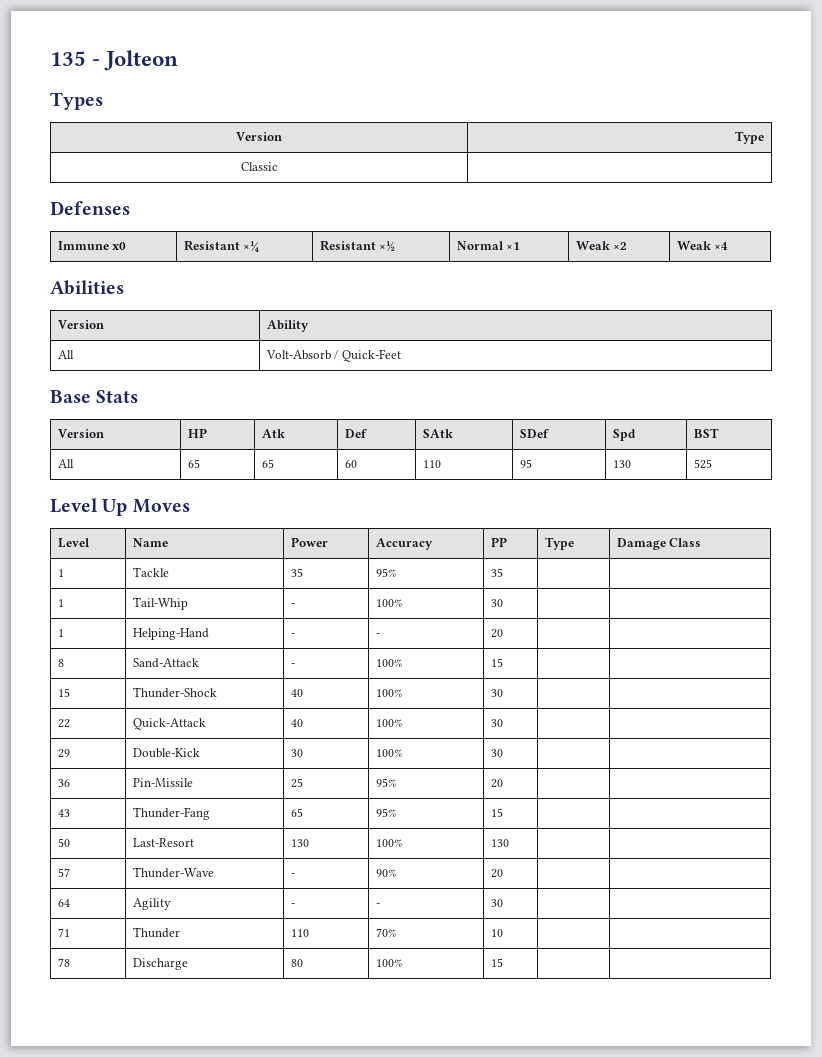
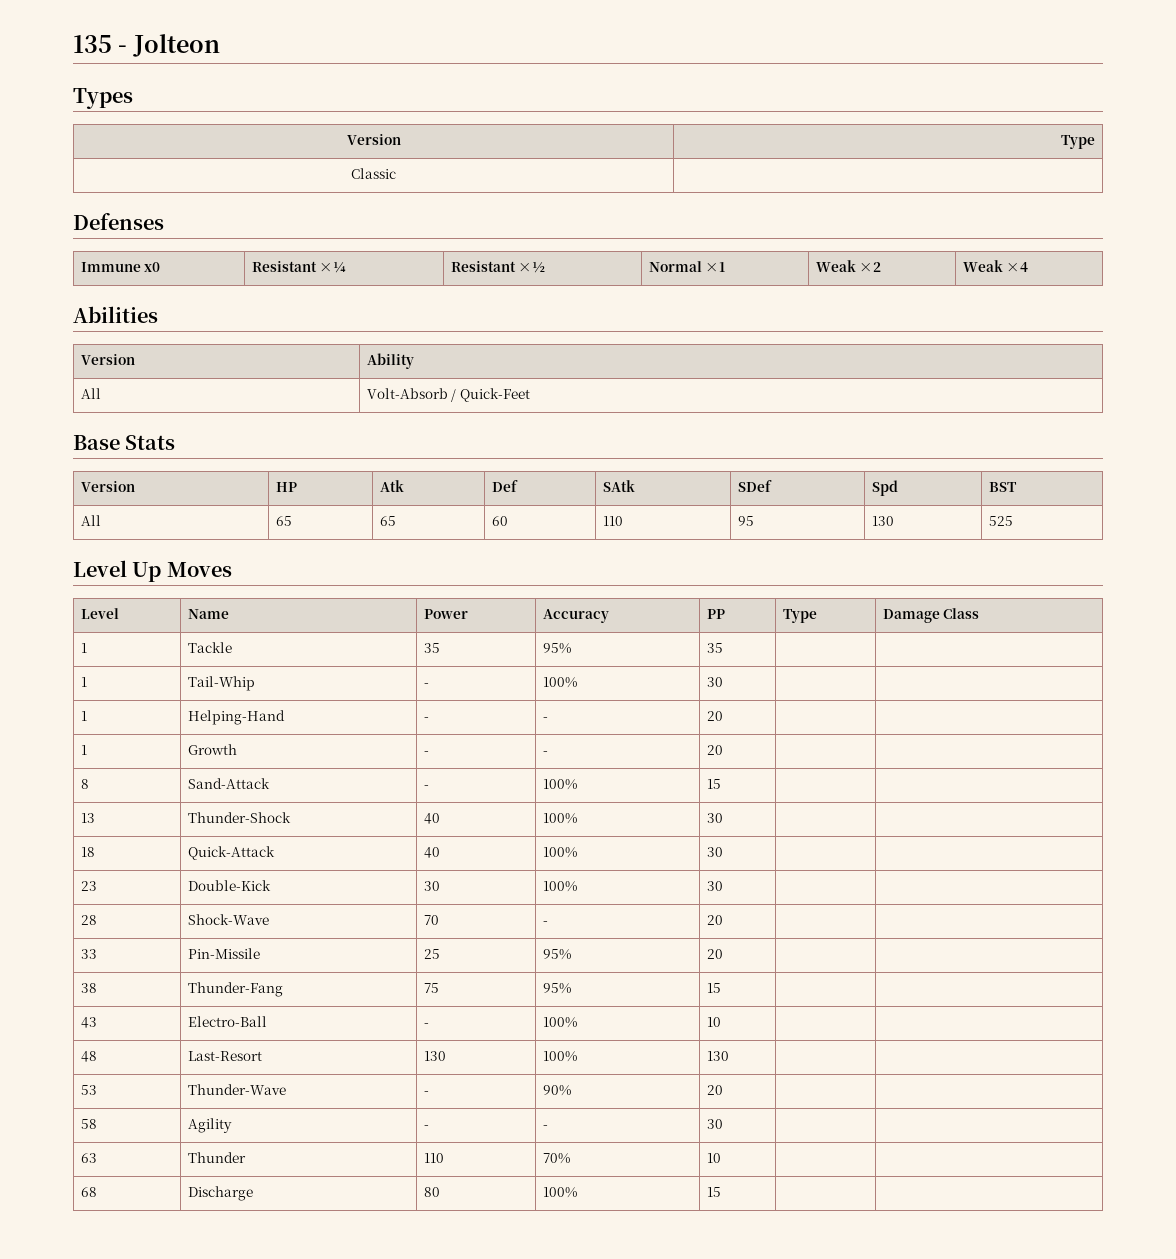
(503, 633) none -> [80,745,87,755] [187,744,237,755] [423,751,429,755] [542,751,548,755] [706,745,723,755] // 1 | Growth | - | - | 20 | |
[57,688,70,697] 15 -> [80,813,95,823] 13
[57,719,70,728] 22 -> [80,847,95,857] 18
[57,749,70,758] 29 -> [80,881,97,891] 23
[57,779,70,787] 36 -> [80,915,97,925] [187,914,269,925] [423,915,439,925] [542,921,548,925] [706,915,723,925] [80,949,97,959] 28 | Shock-Wave | 70 | - | 20 | | // 33
[57,809,70,817] 43 -> [80,983,97,993] 38
[290,808,303,817] 65 -> [423,983,439,993] 75
[57,838,70,847] 50 -> [80,1017,97,1028] [187,1016,267,1027] [423,1023,429,1027] [542,1017,577,1028] [706,1017,721,1027] [80,1051,97,1062] 43 | Electro-Ball | - | 100% | 10 | | // 48
[57,868,70,877] 57 -> [80,1085,97,1095] 53
[57,899,70,907] 64 -> [80,1119,97,1129] 58
[57,928,70,937] 71 -> [80,1153,97,1163] 63
[57,958,70,967] 78 -> [80,1187,97,1197] 68

